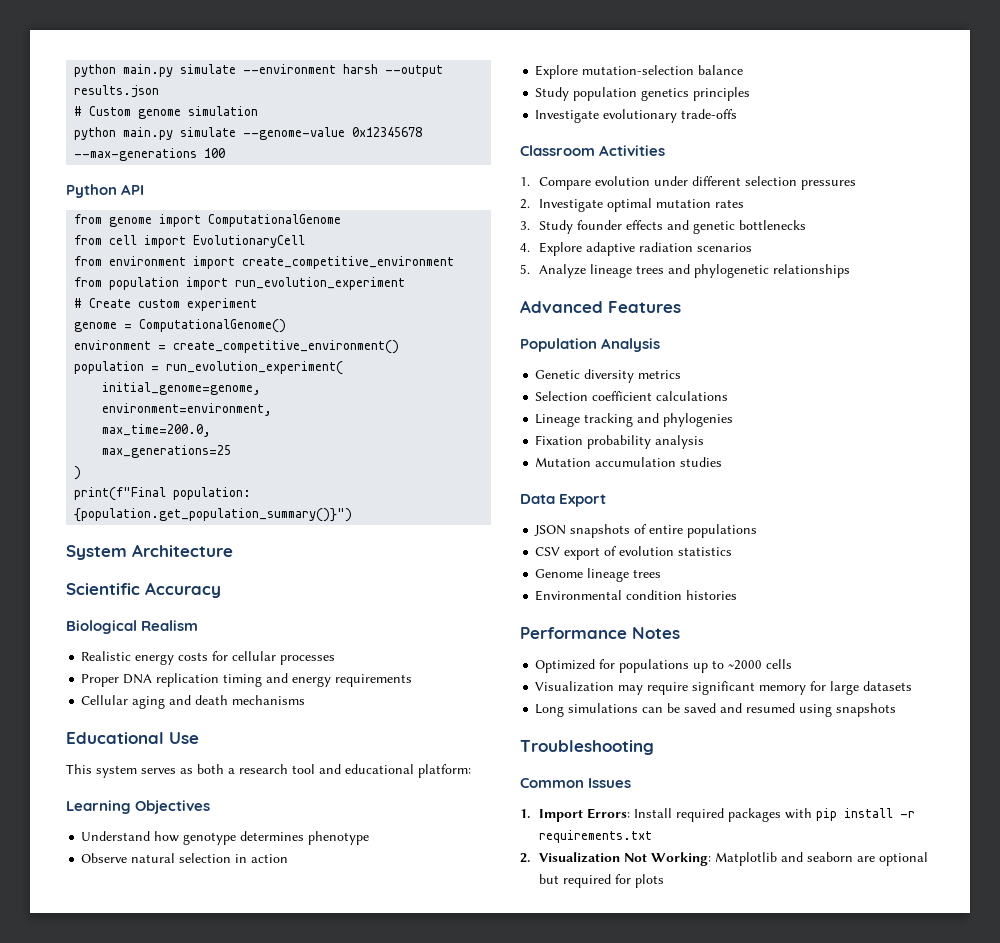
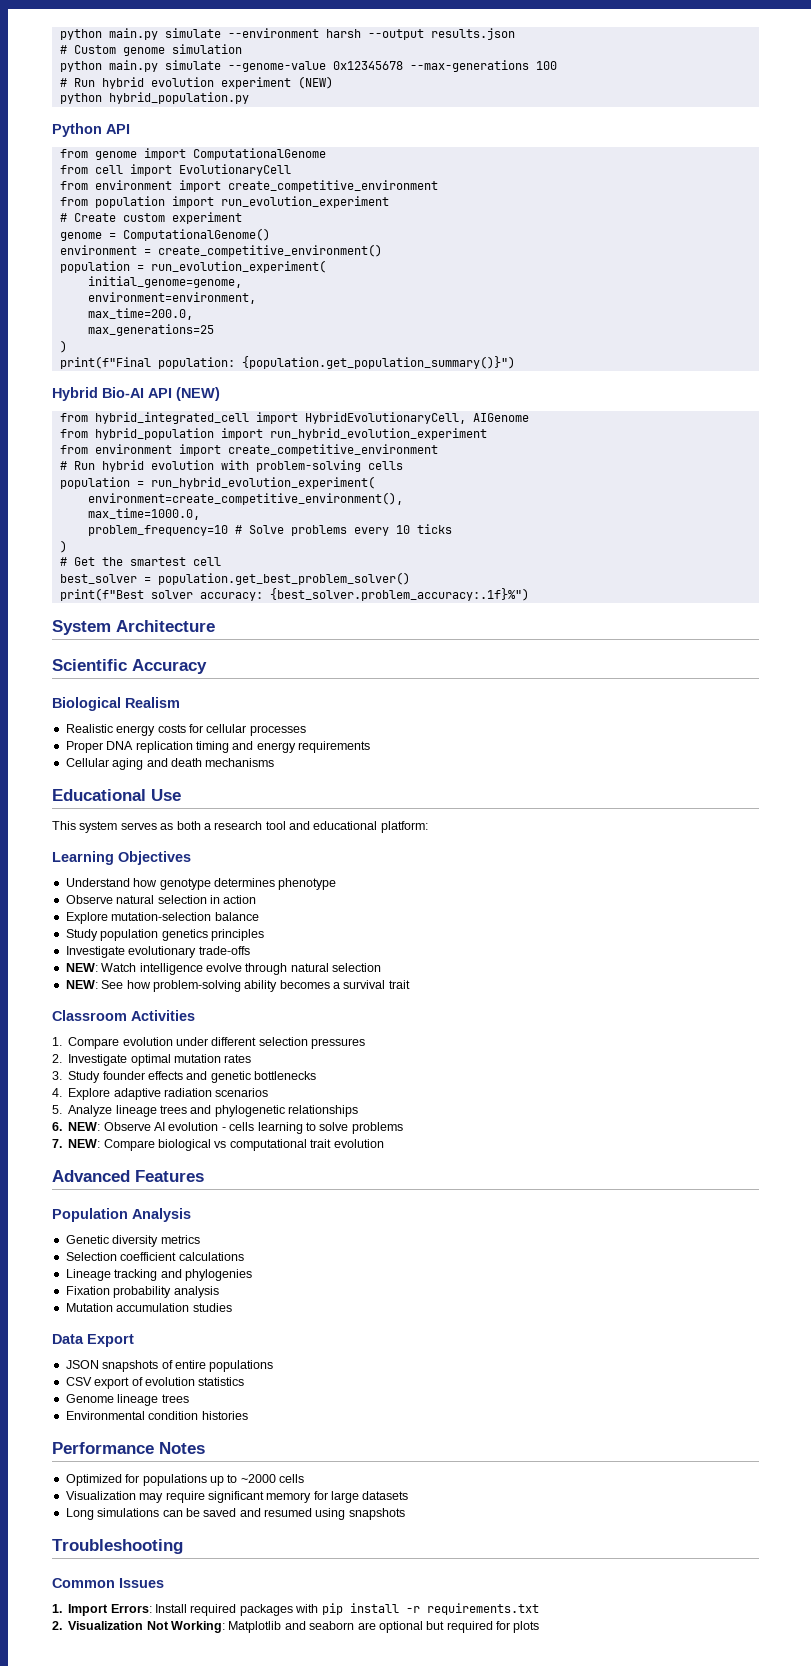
(226, 153) none -> [59,76,333,89] [59,92,249,104] // # Run hybrid evolution experiment (NEW) // python hybrid_population.py
(353, 515) none -> [52,387,220,401] [59,412,529,424] [59,428,487,440] [59,444,438,456] [59,460,403,472] [59,476,375,489] [87,492,403,505] [87,508,200,520] [87,524,452,536] [59,540,67,553] [59,557,221,566] [59,572,410,585] [59,588,529,601] // Hybrid Bio-AI API (NEW) // from hybrid_integrated_cell import HybridEvolutionaryCell, AIGenome // from hybrid_population import run_hybrid_evolution_experiment // from environment import create_competitive_environment // # Run hybrid evolution with problem-solving cells // population = run_hybrid_evolution_experiment( // environment=create_competitive_environment(), // max_time=1000.0, // problem_frequency=10 # Solve problems every 10 ticks // ) // # Get the smartest cell // best_solver = population.get_best_problem_solver() // print(f"Best solver accuracy: {best_solver.problem_accuracy:.1f}%")
(738, 114) none -> [65,963,381,975] [65,980,410,992] // NEW: Watch intelligence evolve through natural selection // NEW: See how problem-solving ability becomes a survival trait
(850, 271) none -> [52,1122,403,1134] [52,1139,384,1151] // 6. NEW: Observe AI evolution - cells learning to solve problems // 7. NEW: Compare biological vs computational trait evolution

